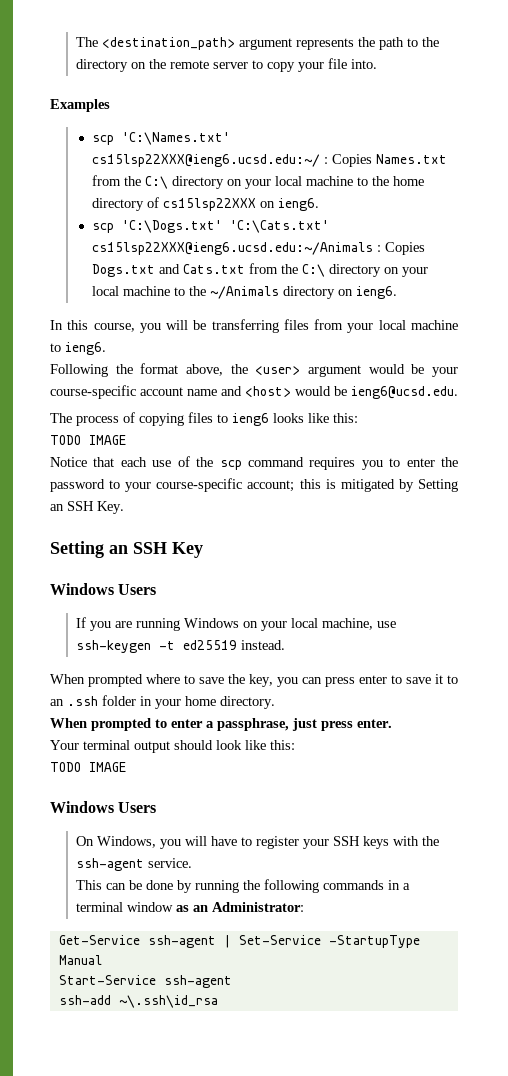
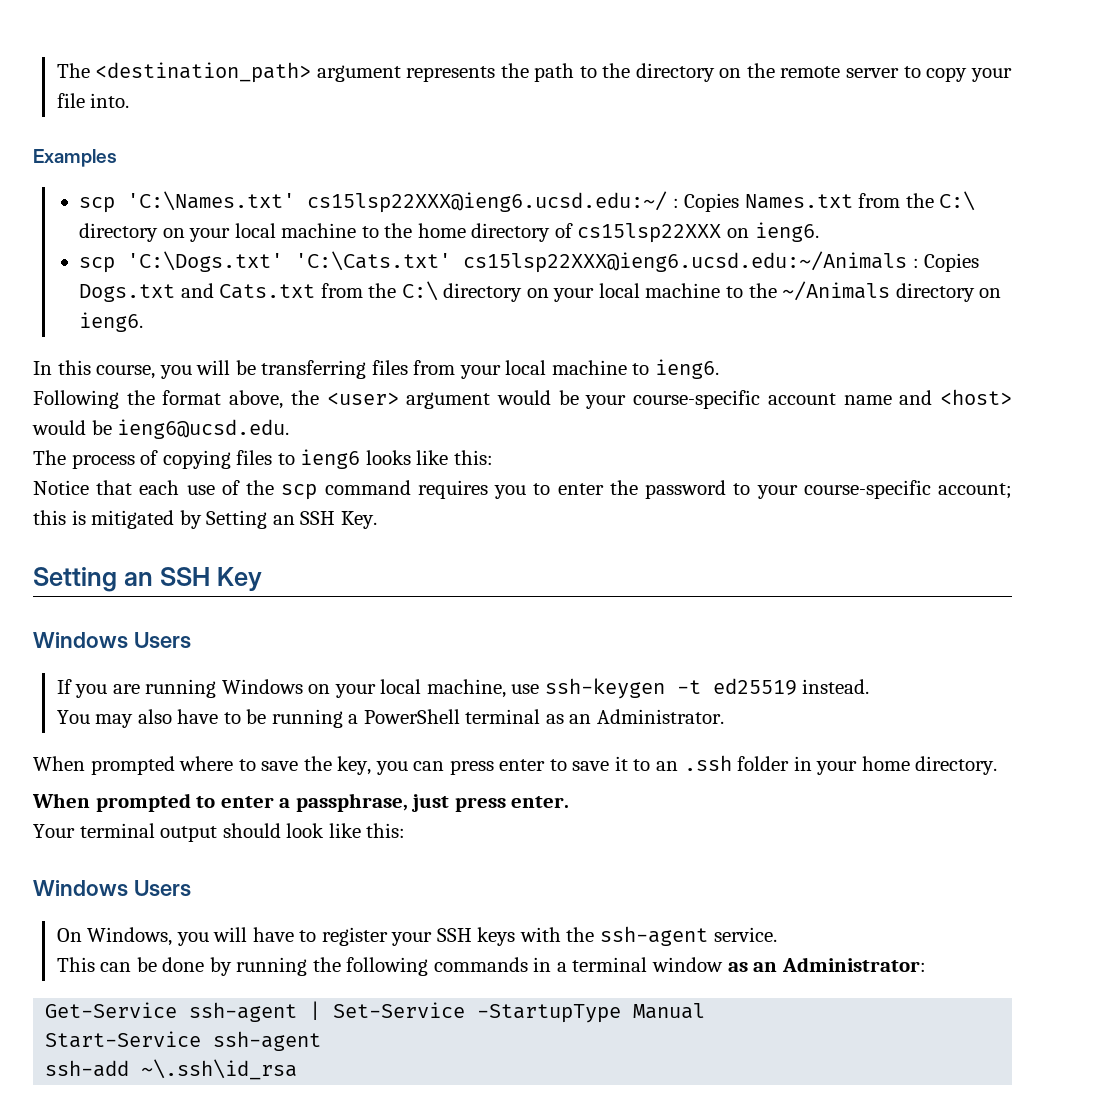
[50,435,126,445] // TODO IMAGE -> (493, 457) none
(286, 645) none -> [56,709,725,728] // You may also have to be running a PowerShell terminal as an Administrator.
[50,762,126,772] // TODO IMAGE -> (406, 830) none

